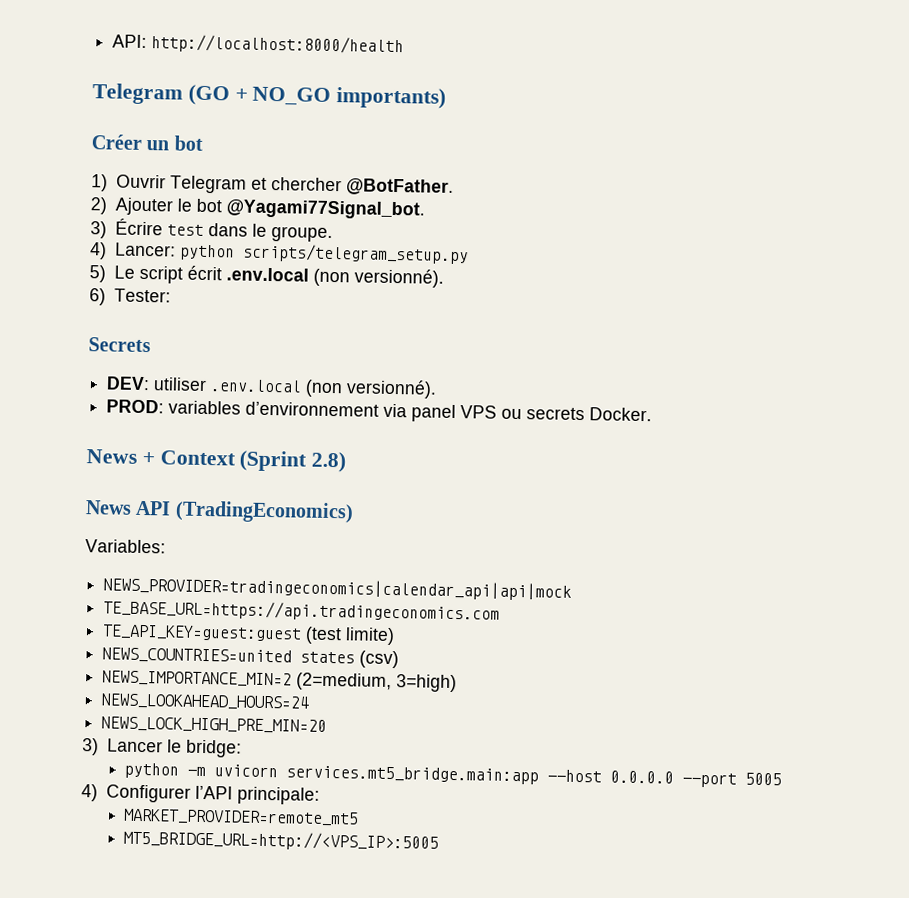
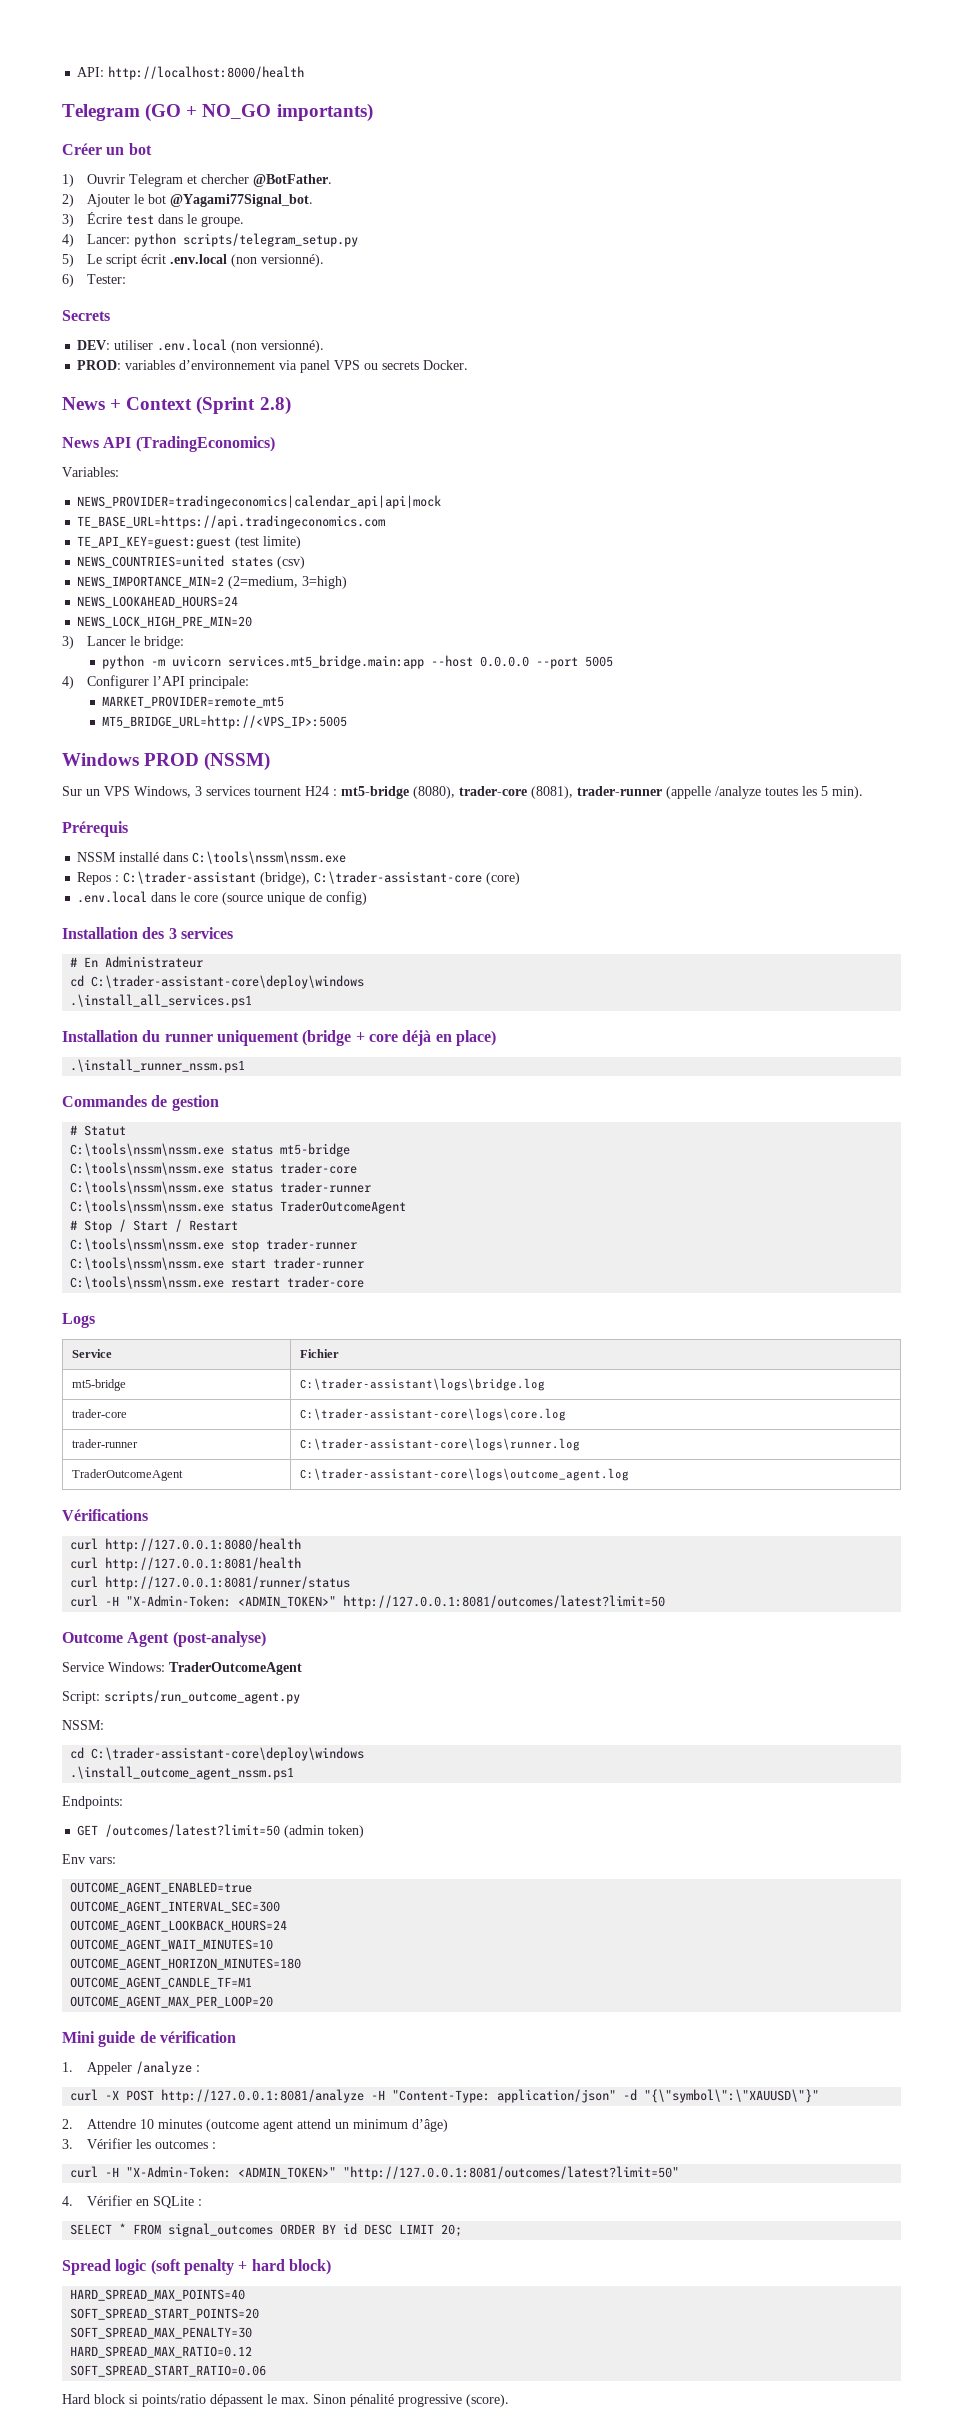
(440, 840) none -> [62,752,271,771] [62,786,863,799] [62,821,128,837] [77,851,347,864] [77,871,521,885] [77,891,368,905] [62,927,233,939] [70,956,204,968] [70,975,365,989] [70,994,253,1008] [62,1030,496,1046] [70,1059,246,1073] [62,1095,219,1111] [70,1125,127,1136] [70,1143,351,1157] [70,1162,358,1175] [70,1181,372,1194] [70,1200,407,1214] [70,1219,239,1233] [70,1238,358,1252] [70,1257,365,1270] [70,1276,365,1289] [62,1313,95,1328] [72,1349,113,1358] [300,1349,340,1358] [72,1379,127,1391] [300,1378,546,1391] [72,1409,128,1418] [300,1408,567,1421] [72,1439,139,1448] [300,1438,581,1451] [72,1469,184,1481] [300,1468,630,1481] [62,1509,148,1521] [70,1538,302,1552] [70,1557,302,1571] [70,1576,351,1590] [70,1595,666,1609] [62,1631,266,1647] [62,1662,302,1675] [62,1690,300,1704] [62,1720,104,1730] [70,1747,365,1761] [70,1766,295,1780] [62,1796,123,1809] [77,1824,365,1838] [62,1854,116,1864] [70,1882,253,1894] [70,1901,281,1913] [70,1920,288,1932] [70,1939,274,1951] [70,1958,302,1970] [70,1977,253,1989] [70,1996,274,2008] [62,2031,236,2047] [62,2061,201,2075] [70,2089,820,2103] [62,2119,449,2132] [62,2138,217,2149] [70,2166,680,2180] [62,2195,203,2208] [70,2223,463,2237] [62,2259,331,2275] [70,2289,246,2301] [70,2308,260,2320] [70,2327,253,2339] [70,2346,253,2358] [70,2365,267,2377] [62,2394,509,2407] // Windows PROD (NSSM) // Sur un VPS Windows, 3 services tournent H24 : mt5-bridge (8080), trader-core (8081), trader-runner (appelle /analyze toutes les 5 min). // Prérequis // NSSM installé dans C:\tools\nssm\nssm.exe // Repos : C:\trader-assistant (bridge), C:\trader-assistant-core (core) // .env.local dans le core (source unique de config) // Installation des 3 services // # En Administrateur // cd C:\trader-assistant-core\deploy\windows // .\install_all_services.ps1 // Installation du runner uniquement (bridge + core déjà en place) // .\install_runner_nssm.ps1 // Commandes de gestion // # Statut // C:\tools\nssm\nssm.exe status mt5-bridge // C:\tools\nssm\nssm.exe status trader-core // C:\tools\nssm\nssm.exe status trader-runner // C:\tools\nssm\nssm.exe status TraderOutcomeAgent // # Stop / Start / Restart // C:\tools\nssm\nssm.exe stop trader-runner // C:\tools\nssm\nssm.exe start trader-runner // C:\tools\nssm\nssm.exe restart trader-core // Logs // Service | Fichier // mt5-bridge | C:\trader-assistant\logs\bridge.log // trader-core | C:\trader-assistant-core\logs\core.log // trader-runner | C:\trader-assistant-core\logs\runner.log // TraderOutcomeAgent | C:\trader-assistant-core\logs\outcome_agent.log // Vérifications // curl http://127.0.0.1:8080/health // curl http://127.0.0.1:8081/health // curl http://127.0.0.1:8081/runner/status // curl -H "X-Admin-Token: <ADMIN_TOKEN>" http://127.0.0.1:8081/outcomes/latest?limit=50 // Outcome Agent (post-analyse) // Service Windows: TraderOutcomeAgent // Script: scripts/run_outcome_agent.py // NSSM: // cd C:\trader-assistant-core\deploy\windows // .\install_outcome_agent_nssm.ps1 // Endpoints: // GET /outcomes/latest?limit=50 (admin token) // Env vars: // OUTCOME_AGENT_ENABLED=true // OUTCOME_AGENT_INTERVAL_SEC=300 // OUTCOME_AGENT_LOOKBACK_HOURS=24 // OUTCOME_AGENT_WAIT_MINUTES=10 // OUTCOME_AGENT_HORIZON_MINUTES=180 // OUTCOME_AGENT_CANDLE_TF=M1 // OUTCOME_AGENT_MAX_PER_LOOP=20 // Mini guide de vérification // 1. Appeler /analyze : // curl -X POST http://127.0.0.1:8081/analyze -H "Content-Type: application/json" -d "{\"symbol\":\"XAUUSD\"}" // 2. Attendre 10 minutes (outcome agent attend un minimum d’âge) // 3. Vérifier les outcomes : // curl -H "X-Admin-Token: <ADMIN_TOKEN>" "http://127.0.0.1:8081/outcomes/latest?limit=50" // 4. Vérifier en SQLite : // SELECT * FROM signal_outcomes ORDER BY id DESC LIMIT 20; // Spread logic (soft penalty + hard block) // HARD_SPREAD_MAX_POINTS=40 // SOFT_SPREAD_START_POINTS=20 // SOFT_SPREAD_MAX_PENALTY=30 // HARD_SPREAD_MAX_RATIO=0.12 // SOFT_SPREAD_START_RATIO=0.06 // Hard block si points/ratio dépassent le max. Sinon pénalité progressive (score).

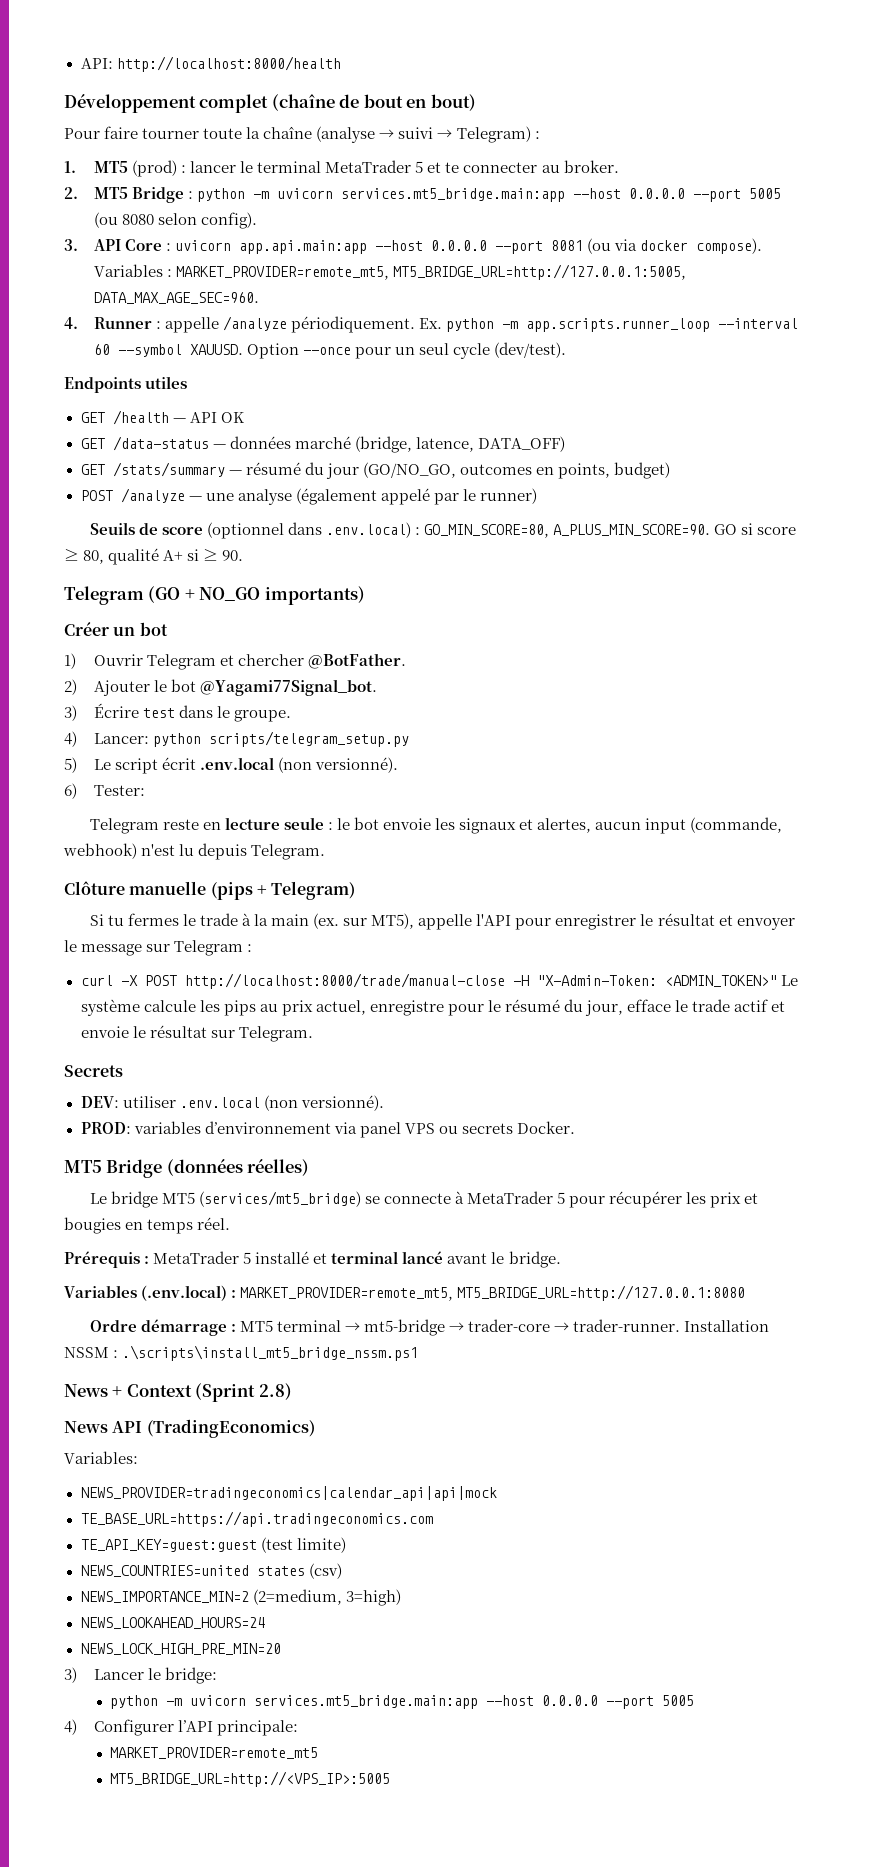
(305, 73) none -> [64,94,476,113] [64,126,540,143] [64,160,619,177] [64,187,782,203] [93,212,258,229] [64,238,763,254] [93,264,687,280] [93,292,259,304] [64,316,799,333] [93,342,567,359] [64,376,188,393] [80,410,244,425] [80,436,565,453] [80,462,670,479] [80,488,537,505] [89,522,797,539] [64,548,244,565] // Développement complet (chaîne de bout en bout) // Pour faire tourner toute la chaîne (analyse → suivi → Telegram) : // 1. MT5 (prod) : lancer le terminal MetaTrader 5 et te connecter au broker. // 2. MT5 Bridge : python -m uvicorn services.mt5_bridge.main:app --host 0.0.0.0 --port 5005 (ou 8080 selon config). // 3. API Core : uvicorn app.api.main:app --host 0.0.0.0 --port 8081 (ou via docker compose). Variables : MARKET_PROVIDER=remote_mt5, MT5_BRIDGE_URL=http://127.0.0.1:5005, DATA_MAX_AGE_SEC=960. // 4. Runner : appelle /analyze périodiquement. Ex. python -m app.scripts.runner_loop --interval 60 --symbol XAUUSD. Option --once pour un seul cycle (dev/test). // Endpoints utiles // GET /health — API OK // GET /data-status — données marché (bridge, latence, DATA_OFF) // GET /stats/summary — résumé du jour (GO/NO_GO, outcomes en points, budget) // POST /analyze — une analyse (également appelé par le runner) // Seuils de score (optionnel dans .env.local) : GO_MIN_SCORE=80, A_PLUS_MIN_SCORE=90. GO si score ≥ 80, qualité A+ si ≥ 90.
(127, 279) none -> [89,817,783,834] [63,843,326,860] [64,881,356,900] [89,913,795,930] [64,940,253,956] [80,973,798,989] [80,999,786,1016] [80,1025,313,1042] // Telegram reste en lecture seule : le bot envoie les signaux et alertes, aucun input (commande, webhook) n'est lu depuis Telegram. // Clôture manuelle (pips + Telegram) // Si tu fermes le trade à la main (ex. sur MT5), appelle l'API pour enregistrer le résultat et envoyer le message sur Telegram : // curl -X POST http://localhost:8000/trade/manual-close -H "X-Admin-Token: <ADMIN_TOKEN>" Le système calcule les pips au prix actuel, enregistre pour le résumé du jour, efface le trade actif et envoie le résultat sur Telegram.
(469, 365) none -> [64,1159,310,1178] [89,1191,759,1208] [64,1217,231,1234] [64,1251,561,1268] [64,1285,746,1301] [89,1319,770,1336] [64,1345,419,1361] // MT5 Bridge (données réelles) // Le bridge MT5 (services/mt5_bridge) se connecte à MetaTrader 5 pour récupérer les prix et bougies en temps réel. // Prérequis : MetaTrader 5 installé et terminal lancé avant le bridge. // Variables (.env.local) : MARKET_PROVIDER=remote_mt5, MT5_BRIDGE_URL=http://127.0.0.1:8080 // Ordre démarrage : MT5 terminal → mt5-bridge → trader-core → trader-runner. Installation NSSM : .\scripts\install_mt5_bridge_nssm.ps1
[62,752,271,771] [62,786,863,799] [62,821,128,837] [77,851,347,864] [77,871,521,885] [77,891,368,905] [62,927,233,939] [70,956,204,968] [70,975,365,989] [70,994,253,1008] [62,1030,496,1046] [70,1059,246,1073] [62,1095,219,1111] [70,1125,127,1136] [70,1143,351,1157] [70,1162,358,1175] [70,1181,372,1194] [70,1200,407,1214] [70,1219,239,1233] [70,1238,358,1252] [70,1257,365,1270] [70,1276,365,1289] [62,1313,95,1328] [72,1349,113,1358] [300,1349,340,1358] [72,1379,127,1391] [300,1378,546,1391] [72,1409,128,1418] [300,1408,567,1421] [72,1439,139,1448] [300,1438,581,1451] [72,1469,184,1481] [300,1468,630,1481] [62,1509,148,1521] [70,1538,302,1552] [70,1557,302,1571] [70,1576,351,1590] [70,1595,666,1609] [62,1631,266,1647] [62,1662,302,1675] [62,1690,300,1704] [62,1720,104,1730] [70,1747,365,1761] [70,1766,295,1780] [62,1796,123,1809] [77,1824,365,1838] [62,1854,116,1864] [70,1882,253,1894] [70,1901,281,1913] [70,1920,288,1932] [70,1939,274,1951] [70,1958,302,1970] [70,1977,253,1989] [70,1996,274,2008] [62,2031,236,2047] [62,2061,201,2075] [70,2089,820,2103] [62,2119,449,2132] [62,2138,217,2149] [70,2166,680,2180] [62,2195,203,2208] [70,2223,463,2237] [62,2259,331,2275] [70,2289,246,2301] [70,2308,260,2320] [70,2327,253,2339] [70,2346,253,2358] [70,2365,267,2377] [62,2394,509,2407] // Windows PROD (NSSM) // Sur un VPS Windows, 3 services tournent H24 : mt5-bridge (8080), trader-core (8081), trader-runner (appelle /analyze toutes les 5 min). // Prérequis // NSSM installé dans C:\tools\nssm\nssm.exe // Repos : C:\trader-assistant (bridge), C:\trader-assistant-core (core) // .env.local dans le core (source unique de config) // Installation des 3 services // # En Administrateur // cd C:\trader-assistant-core\deploy\windows // .\install_all_services.ps1 // Installation du runner uniquement (bridge + core déjà en place) // .\install_runner_nssm.ps1 // Commandes de gestion // # Statut // C:\tools\nssm\nssm.exe status mt5-bridge // C:\tools\nssm\nssm.exe status trader-core // C:\tools\nssm\nssm.exe status trader-runner // C:\tools\nssm\nssm.exe status TraderOutcomeAgent // # Stop / Start / Restart // C:\tools\nssm\nssm.exe stop trader-runner // C:\tools\nssm\nssm.exe start trader-runner // C:\tools\nssm\nssm.exe restart trader-core // Logs // Service | Fichier // mt5-bridge | C:\trader-assistant\logs\bridge.log // trader-core | C:\trader-assistant-core\logs\core.log // trader-runner | C:\trader-assistant-core\logs\runner.log // TraderOutcomeAgent | C:\trader-assistant-core\logs\outcome_agent.log // Vérifications // curl http://127.0.0.1:8080/health // curl http://127.0.0.1:8081/health // curl http://127.0.0.1:8081/runner/status // curl -H "X-Admin-Token: <ADMIN_TOKEN>" http://127.0.0.1:8081/outcomes/latest?limit=50 // Outcome Agent (post-analyse) // Service Windows: TraderOutcomeAgent // Script: scripts/run_outcome_agent.py // NSSM: // cd C:\trader-assistant-core\deploy\windows // .\install_outcome_agent_nssm.ps1 // Endpoints: // GET /outcomes/latest?limit=50 (admin token) // Env vars: // OUTCOME_AGENT_ENABLED=true // OUTCOME_AGENT_INTERVAL_SEC=300 // OUTCOME_AGENT_LOOKBACK_HOURS=24 // OUTCOME_AGENT_WAIT_MINUTES=10 // OUTCOME_AGENT_HORIZON_MINUTES=180 // OUTCOME_AGENT_CANDLE_TF=M1 // OUTCOME_AGENT_MAX_PER_LOOP=20 // Mini guide de vérification // 1. Appeler /analyze : // curl -X POST http://127.0.0.1:8081/analyze -H "Content-Type: application/json" -d "{\"symbol\":\"XAUUSD\"}" // 2. Attendre 10 minutes (outcome agent attend un minimum d’âge) // 3. Vérifier les outcomes : // curl -H "X-Admin-Token: <ADMIN_TOKEN>" "http://127.0.0.1:8081/outcomes/latest?limit=50" // 4. Vérifier en SQLite : // SELECT * FROM signal_outcomes ORDER BY id DESC LIMIT 20; // Spread logic (soft penalty + hard block) // HARD_SPREAD_MAX_POINTS=40 // SOFT_SPREAD_START_POINTS=20 // SOFT_SPREAD_MAX_PENALTY=30 // HARD_SPREAD_MAX_RATIO=0.12 // SOFT_SPREAD_START_RATIO=0.06 // Hard block si points/ratio dépassent le max. Sinon pénalité progressive (score). -> (391, 1779) none

